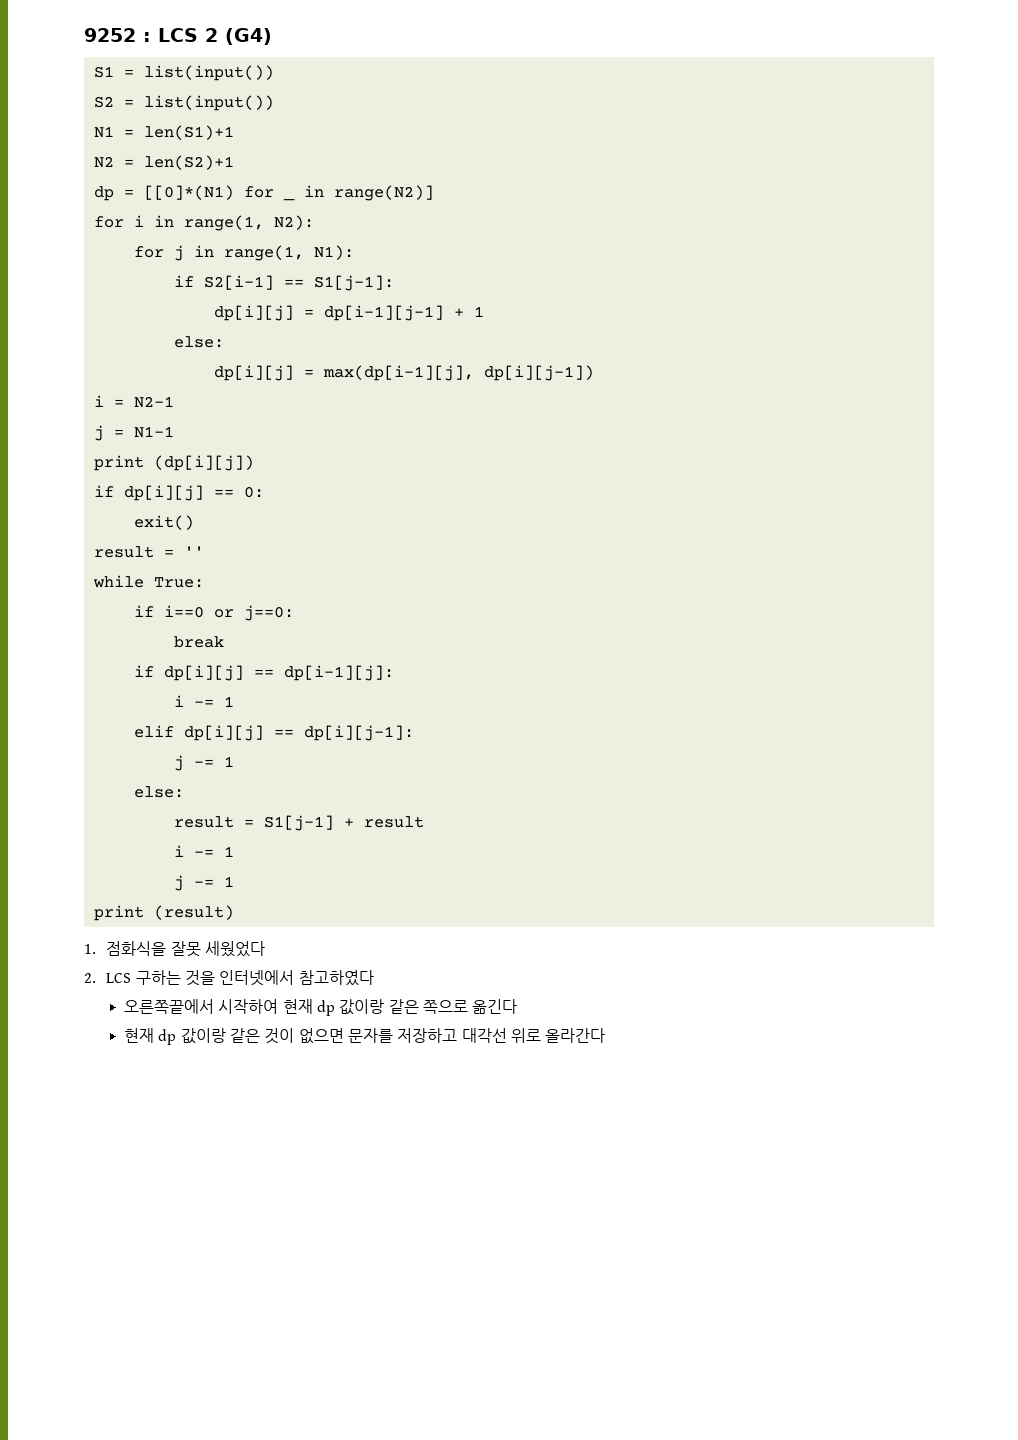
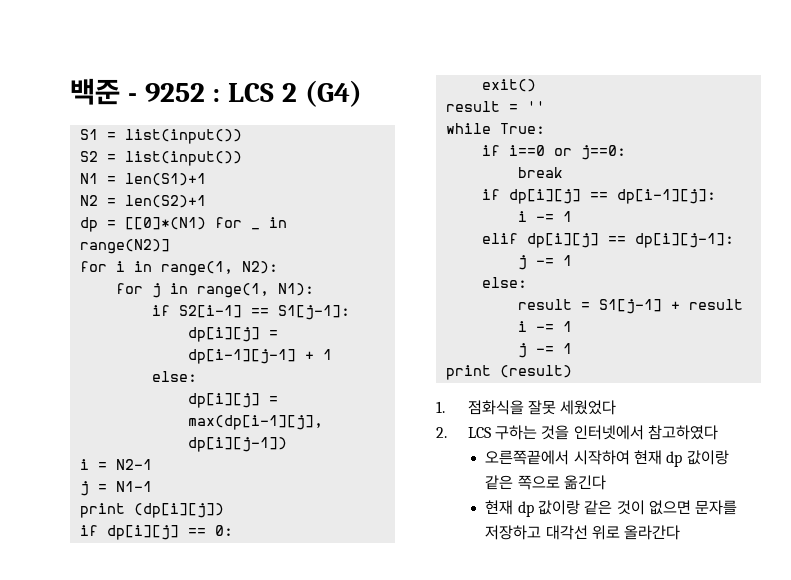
(84, 35) none -> [70,78,137,105] 백준 -

